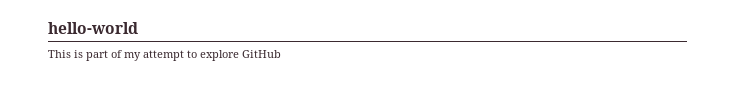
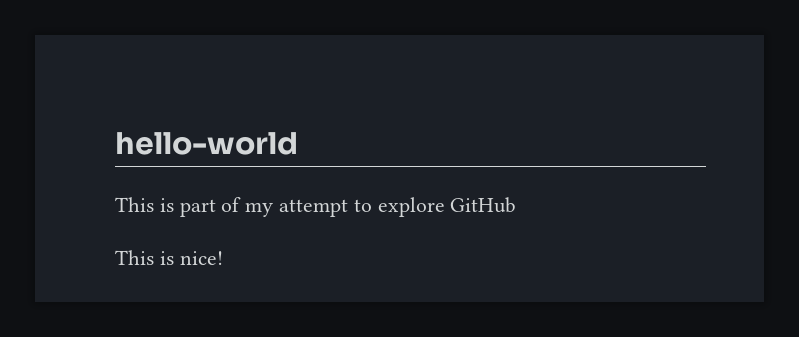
(281, 54) none -> [115,250,223,265] // This is nice!

